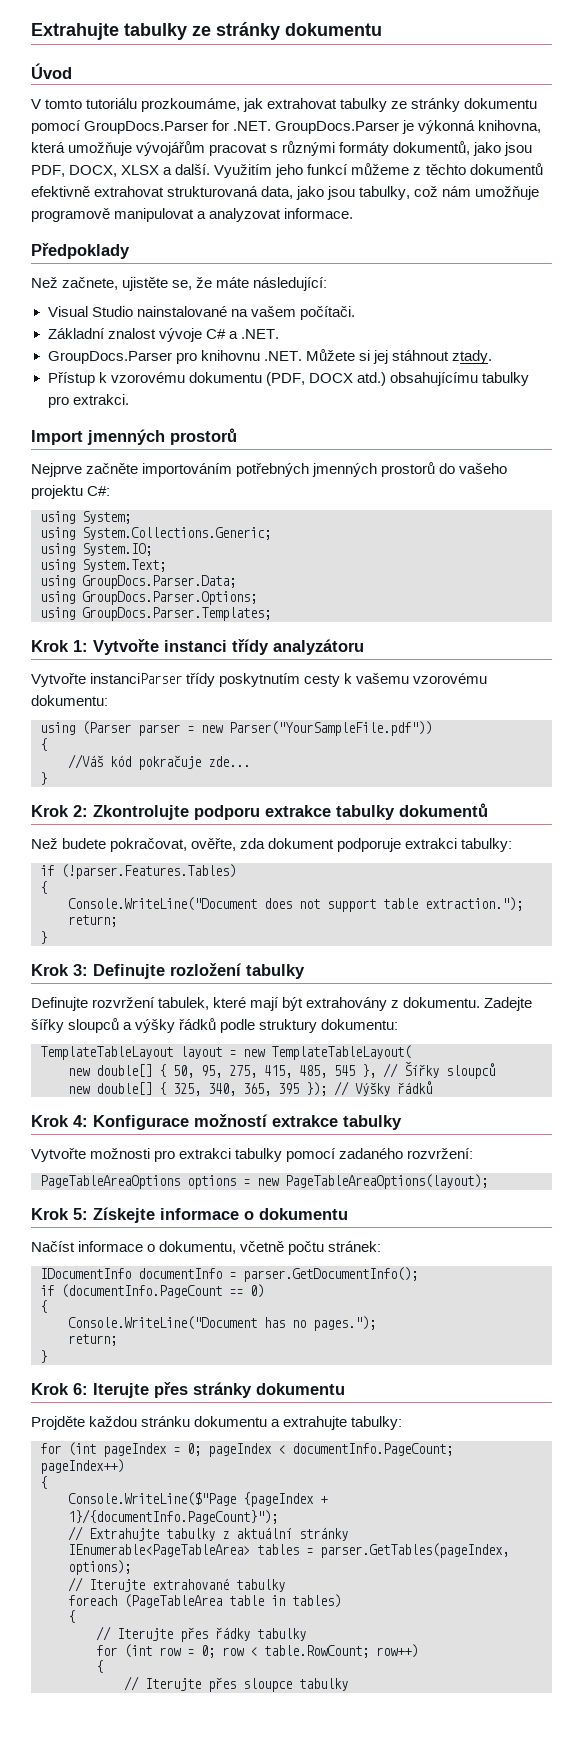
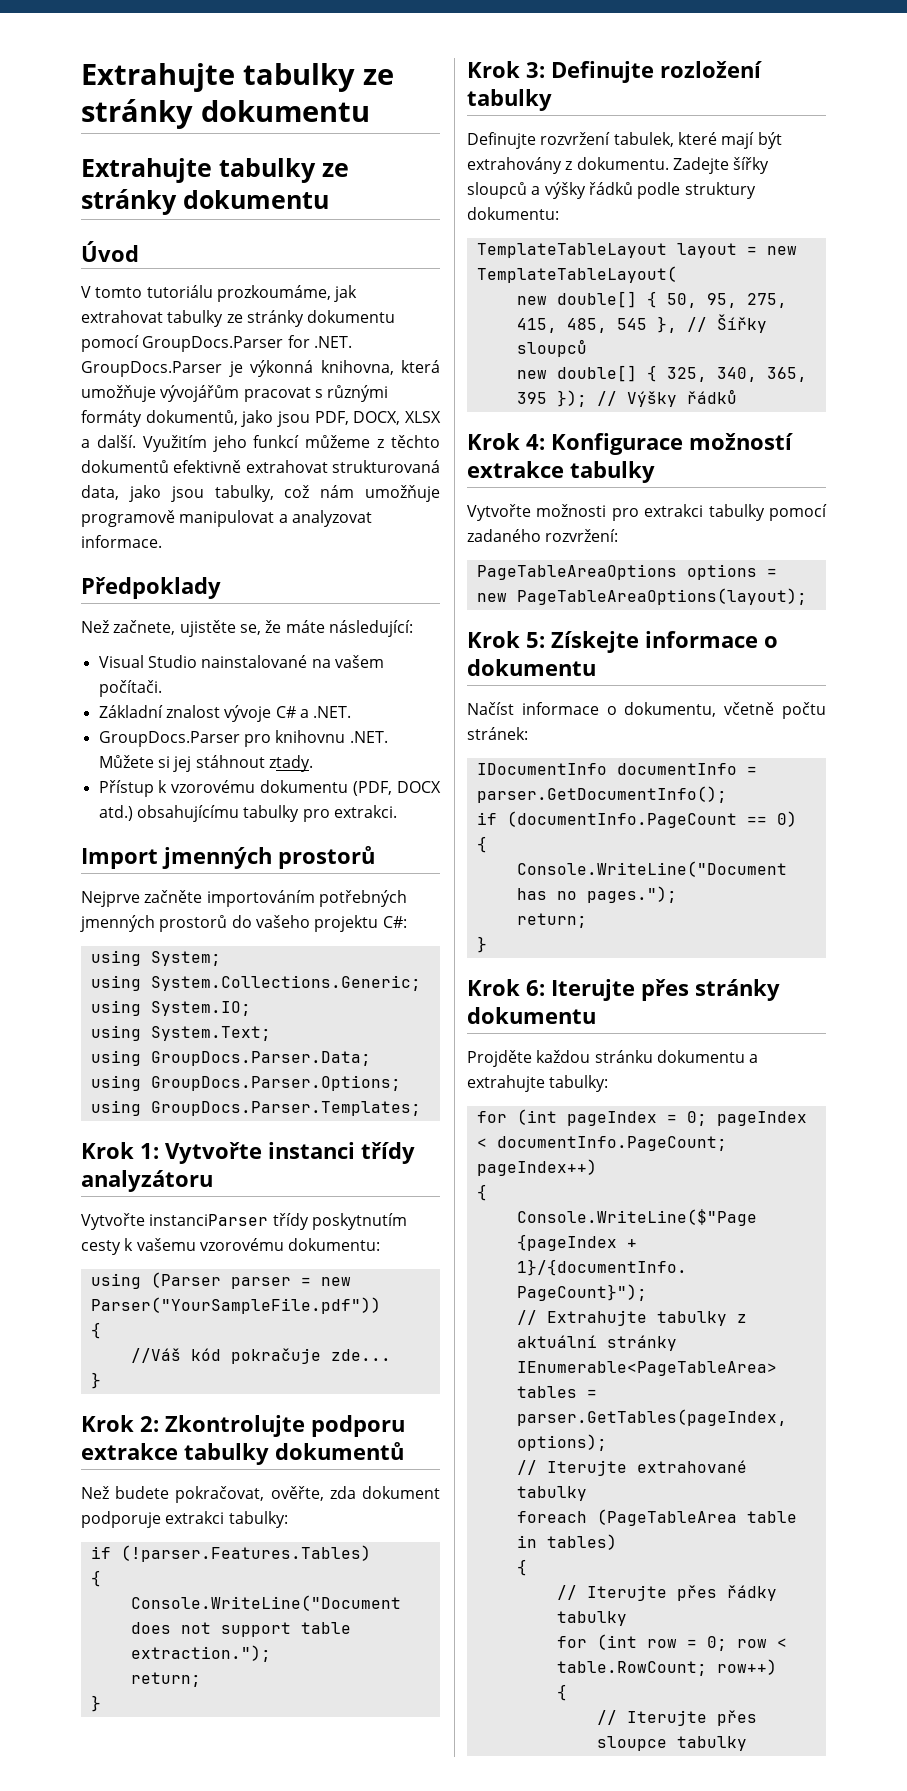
[31,22,382,40] Extrahujte tabulky ze stránky dokumentu -> [81,63,394,92] [81,99,370,129] [81,158,349,183] [81,189,329,215] Extrahujte tabulky ze stránky dokumentu // Extrahujte tabulky ze stránky dokumentu

